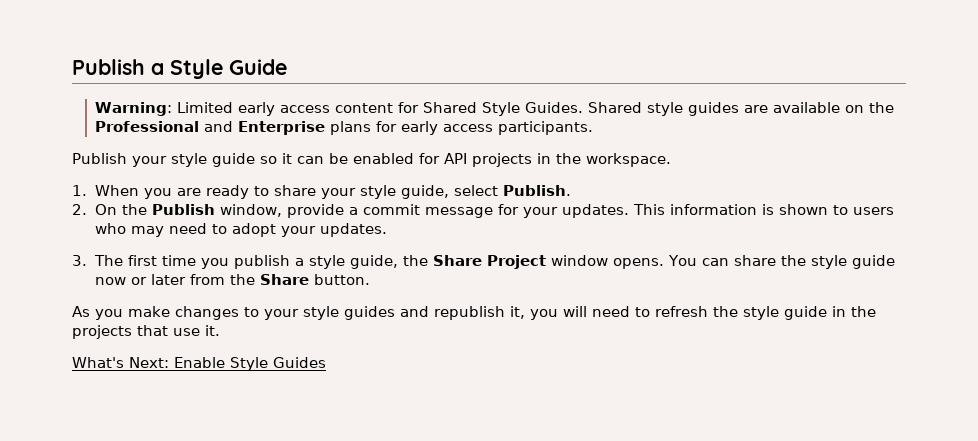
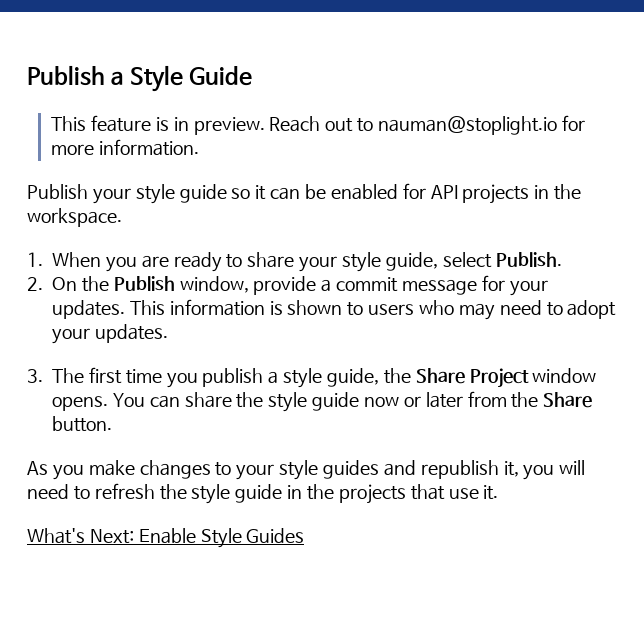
[95,102,895,116] [95,121,594,135] Warning: Limited early access content for Shared Style Guides. Shared style guides are available on the Professional and Enterprise plans for early access participants. -> [51,115,585,135] [51,139,199,156] This feature is in preview. Reach out to nauman@stoplight.io for more information.

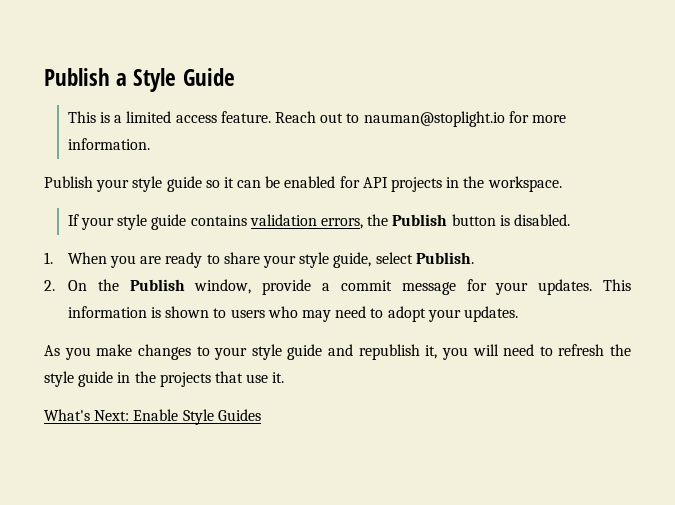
[90,115,265,135] feature is in preview. -> [100,111,271,123] is a limited access feature.
(122, 217) none -> [67,214,570,230] // If your style guide contains validation errors, the Publish button is disabled.
[27,367,597,388] [52,391,593,412] [52,416,112,432] // 3. The first time you publish a style guide, the Share Project window opens. You can share the style guide now or later from the Share button. -> (518, 314) none
[323,460,380,479] guides -> [287,344,323,360] guide

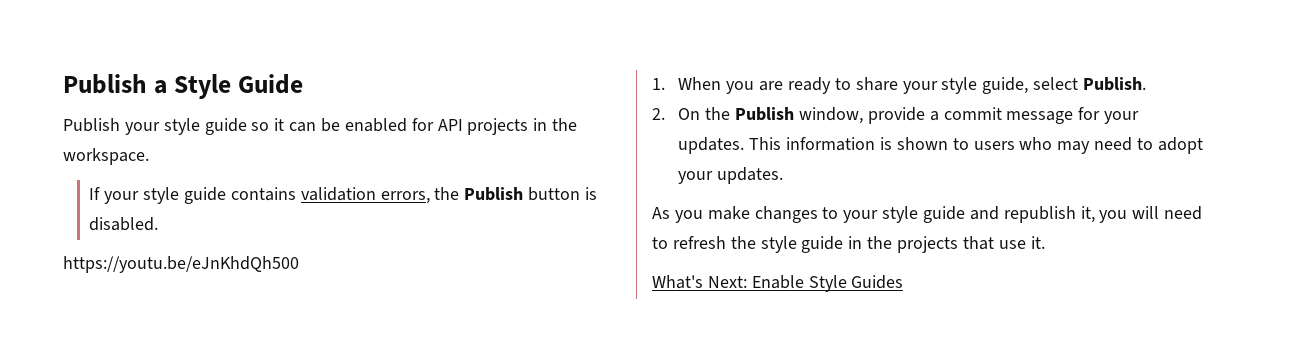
[67,111,566,127] [67,138,150,150] // This is a limited access feature. Reach out to nauman@stoplight.io for more information. -> (303, 84) none
(570, 220) none -> [63,256,299,273] // https://youtu.be/eJnKhdQh500

